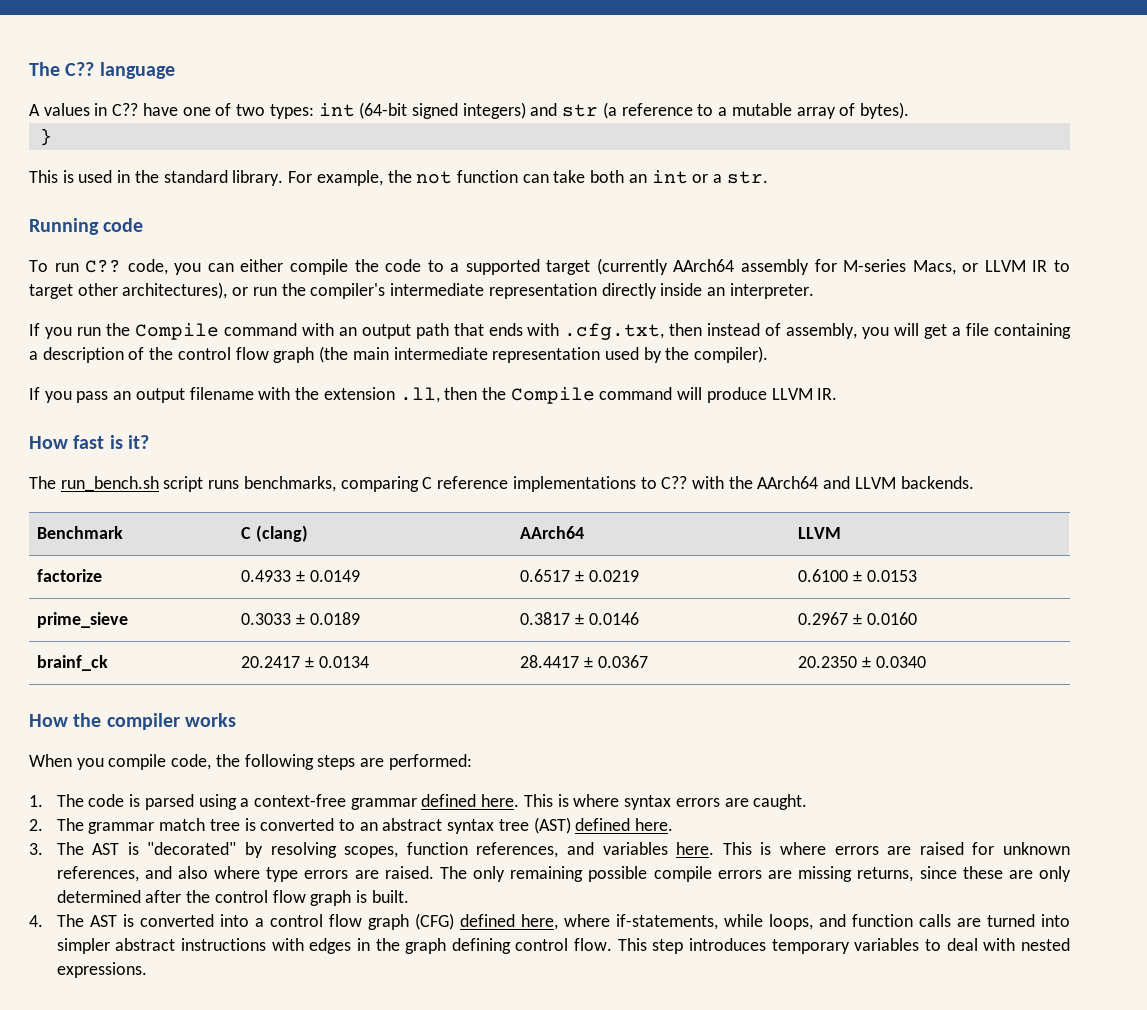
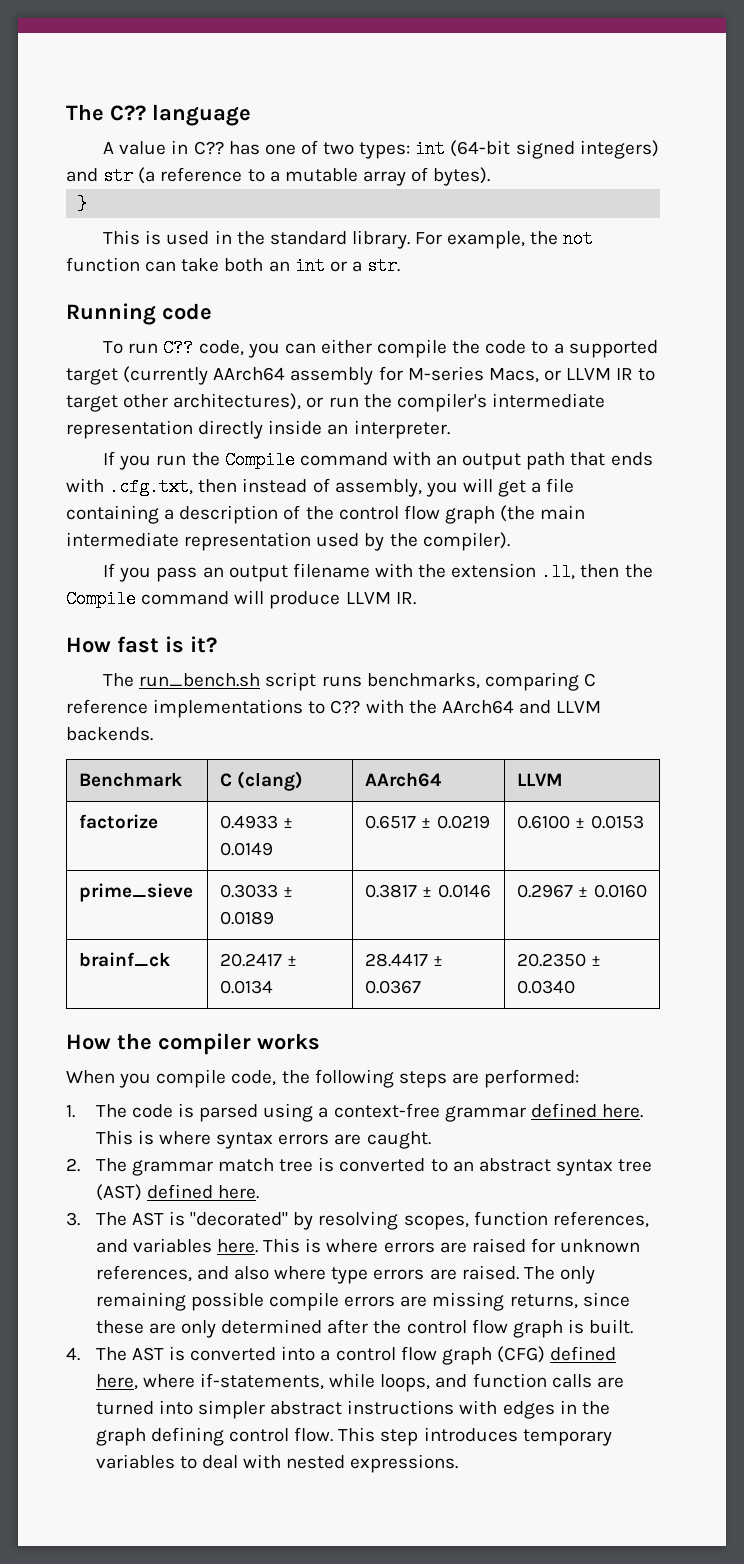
[43,103,90,116] values -> [119,141,167,155] value
[142,103,178,116] have -> [228,141,260,155] has

